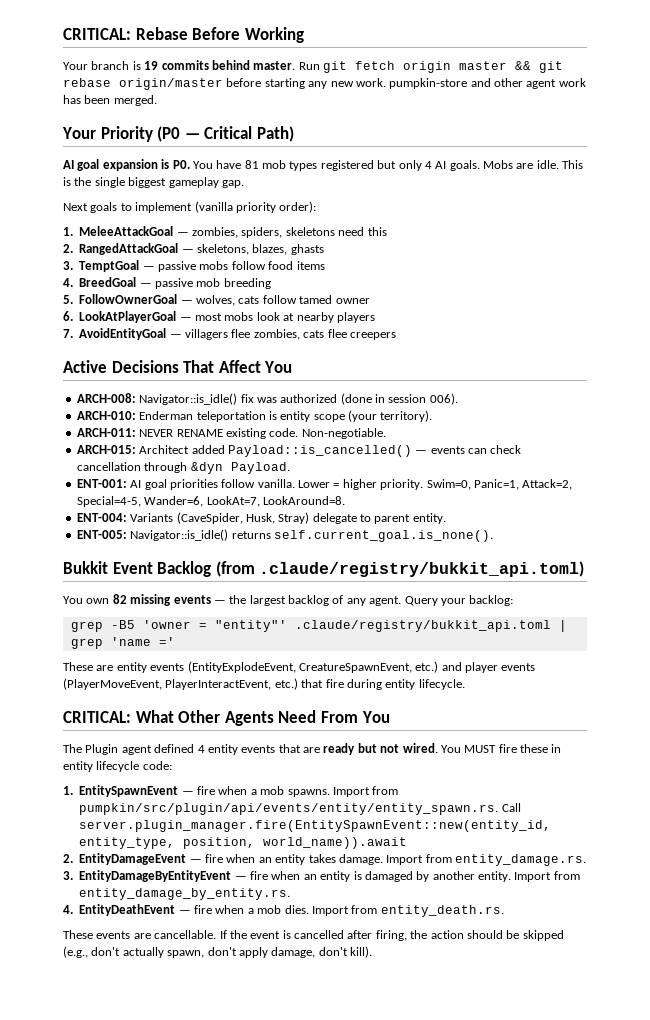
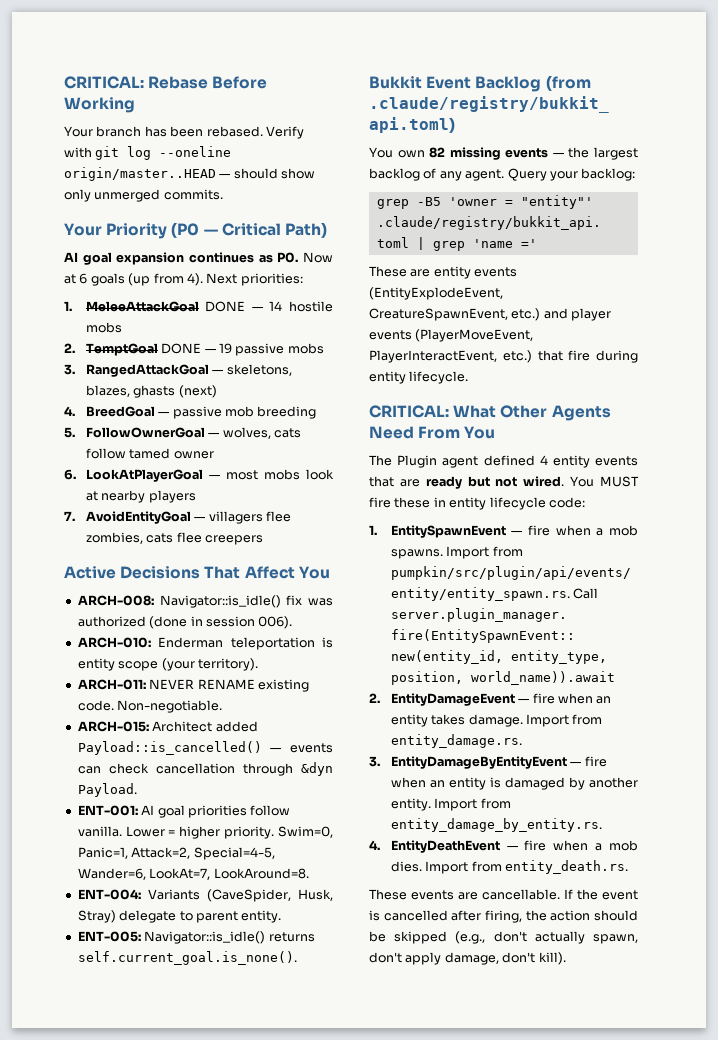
[132,60,563,73] [63,78,586,90] [63,95,157,106] is 19 commits behind master. Run git fetch origin master && git rebase origin/master before starting any new work. pumpkin-store and other agent work has been merged. -> [144,126,304,139] [64,146,232,160] [64,167,316,181] [64,189,223,202] has been rebased. Verify with git log --oneline origin/master..HEAD — should show only unmerged commits.
[161,159,584,171] [63,177,244,188] [63,201,317,213] [63,226,387,238] [63,244,73,253] is P0. You have 81 mob types registered but only 4 AI goals. Mobs are idle. This is the single biggest gameplay gap. // Next goals to implement (vanilla priority order): // 1. MeleeAttackGoal — zombies, spiders, skeletons need this // 2. -> [189,252,333,263] [64,273,303,286] [64,301,333,312] [85,322,122,333] [64,343,324,356] [64,364,75,375] continues as P0. Now at 6 goals (up from 4). Next priorities: // 1. MeleeAttackGoal DONE — 14 hostile mobs // 2. TemptGoal DONE — 19 passive mobs // 3.
[63,260,325,272] // 3. TemptGoal — passive mobs follow food items -> [178,385,217,398] (next)

